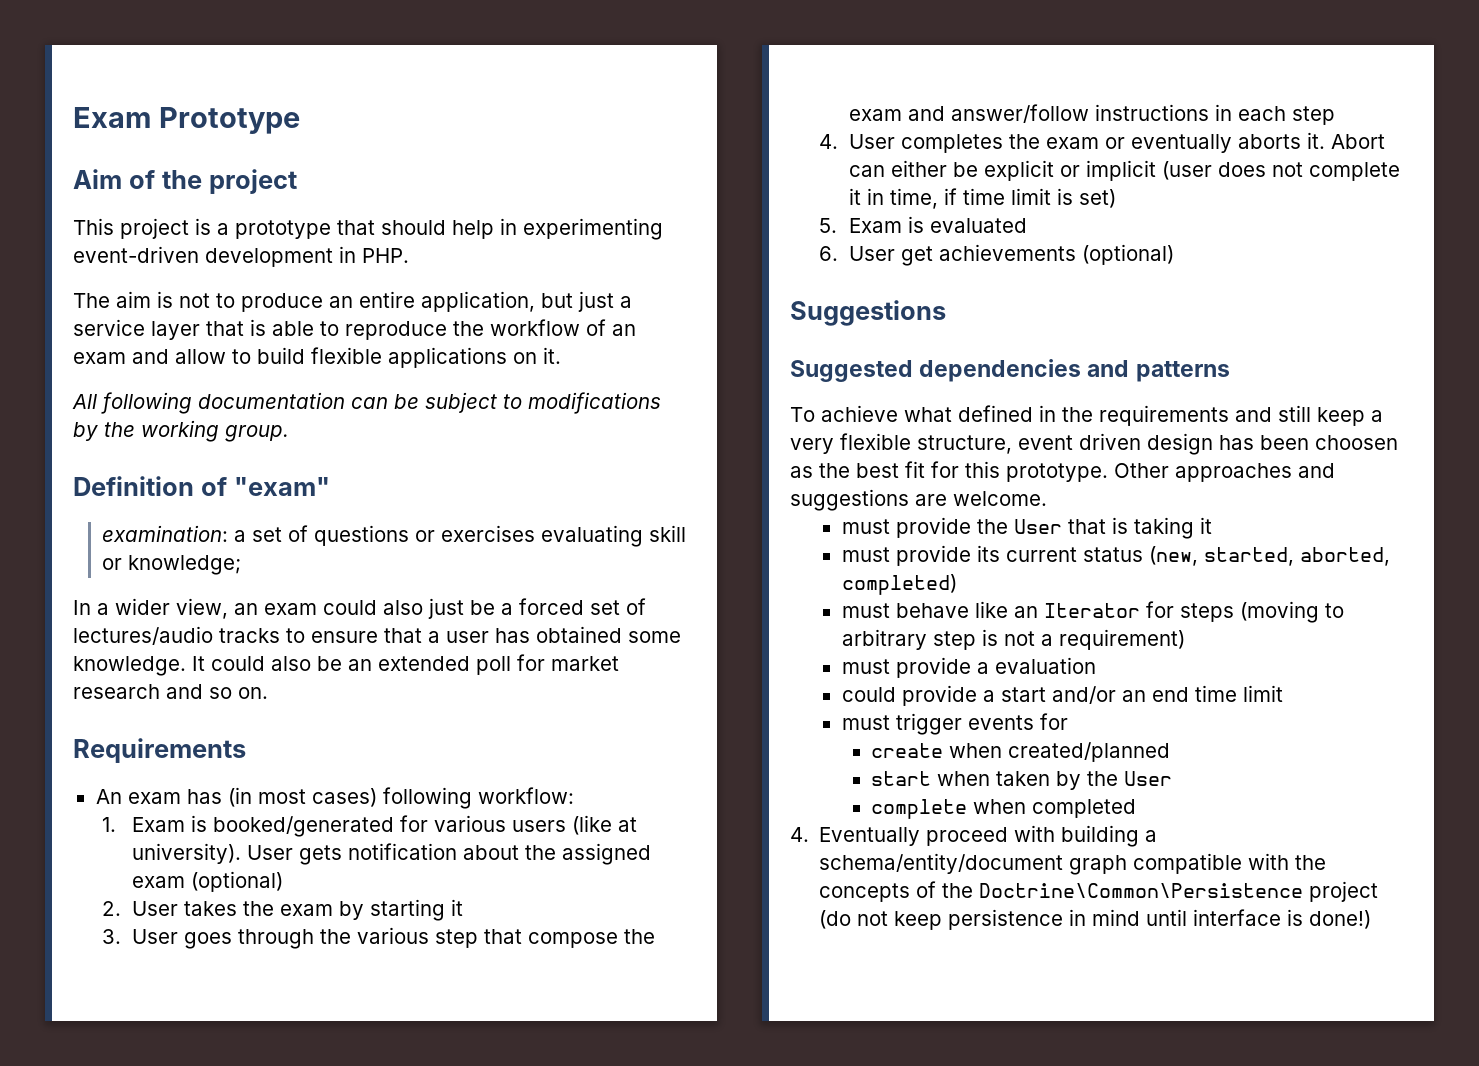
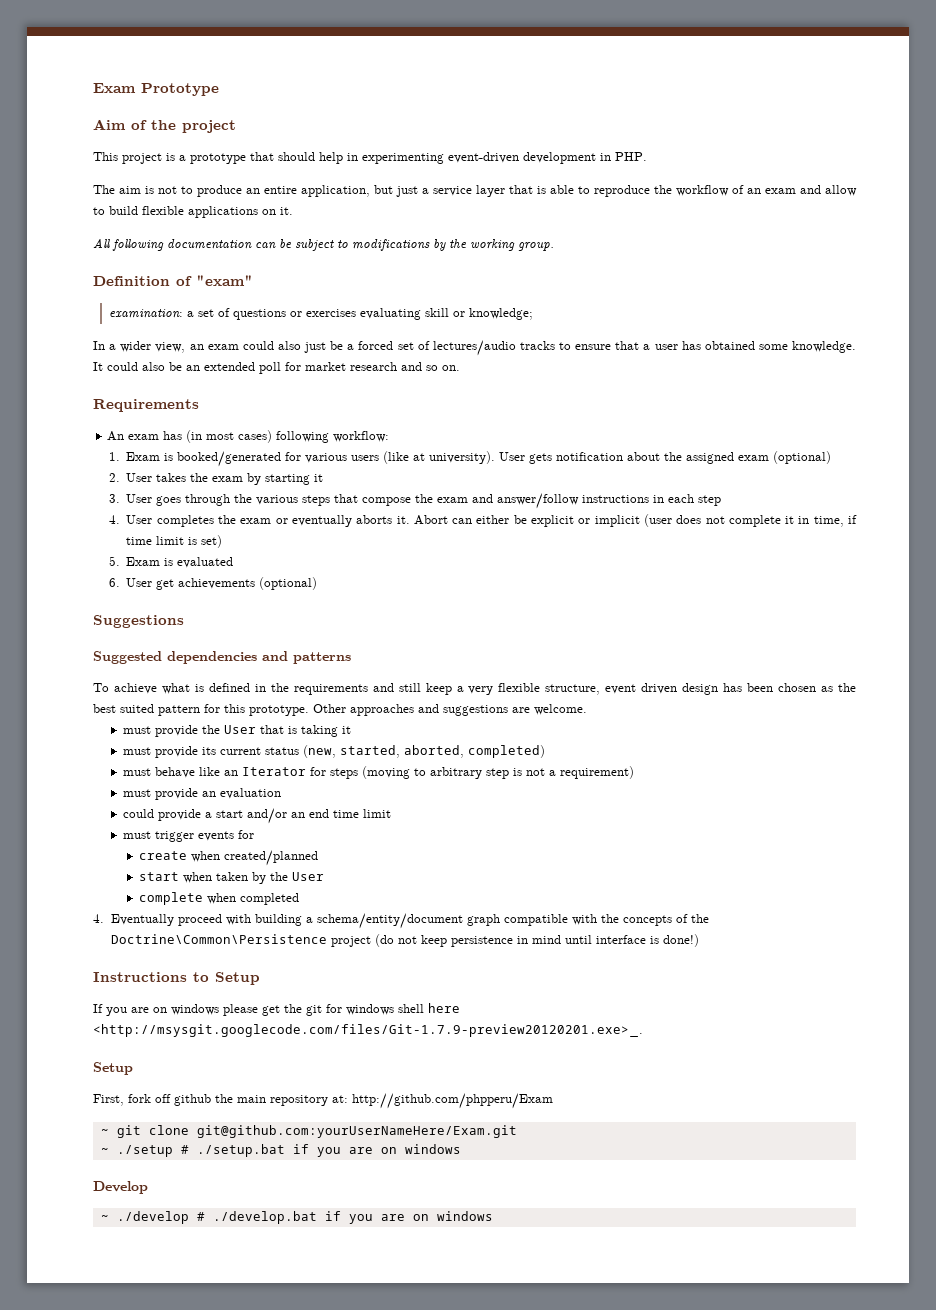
[434,929,478,948] step -> [302,495,331,506] steps
(952, 414) none -> [194,684,204,692] is
[1315,435,1398,450] choosen -> [778,683,817,692] chosen
[905,461,925,478] fit -> [120,704,200,716] suited pattern
[976,662,989,674] a -> [202,791,217,797] an
(1372, 919) none -> [93,972,260,985] [93,1003,460,1016] [93,1024,643,1037] [93,1062,133,1075] [93,1093,553,1109] [100,1125,517,1138] [100,1144,461,1157] [93,1181,148,1194] [100,1211,493,1224] // Instructions to Setup // If you are on windows please get the git for windows shell here <http://msysgit.googlecode.com/files/Git-1.7.9-preview20120201.exe>_. // Setup // First, fork off github the main repository at: http://github.com/phpperu/Exam // ~ git clone git@github.com:yourUserNameHere/Exam.git // ~ ./setup # ./setup.bat if you are on windows // Develop // ~ ./develop # ./develop.bat if you are on windows

